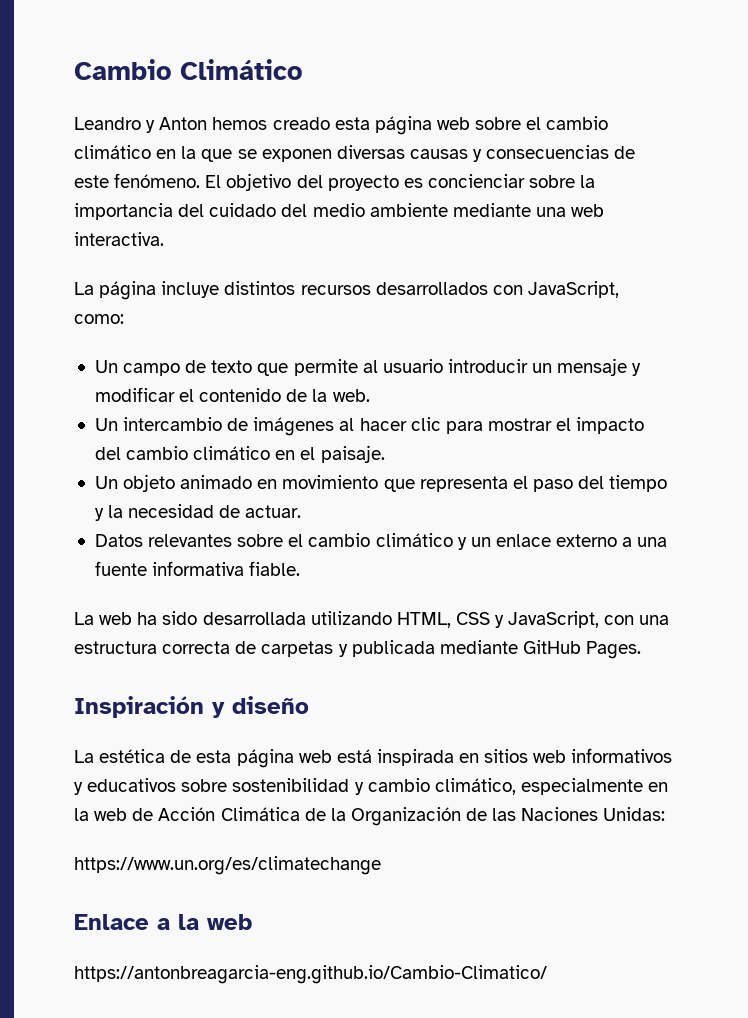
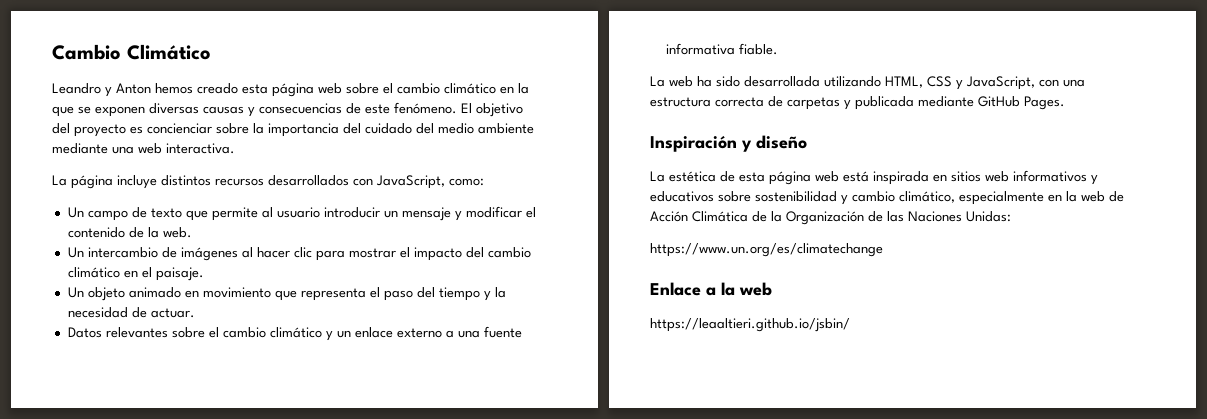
[74,965,547,984] https://antonbreagarcia-eng.github.io/Cambio-Climatico/ -> [650,318,850,332] https://leaaltieri.github.io/jsbin/

